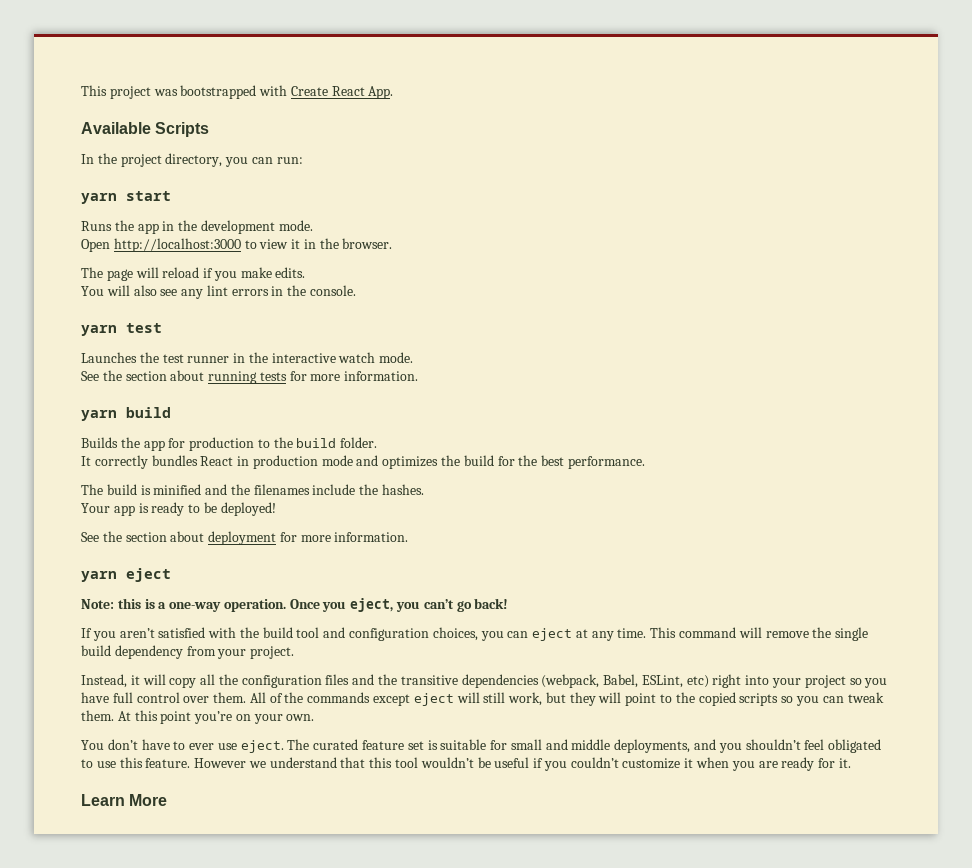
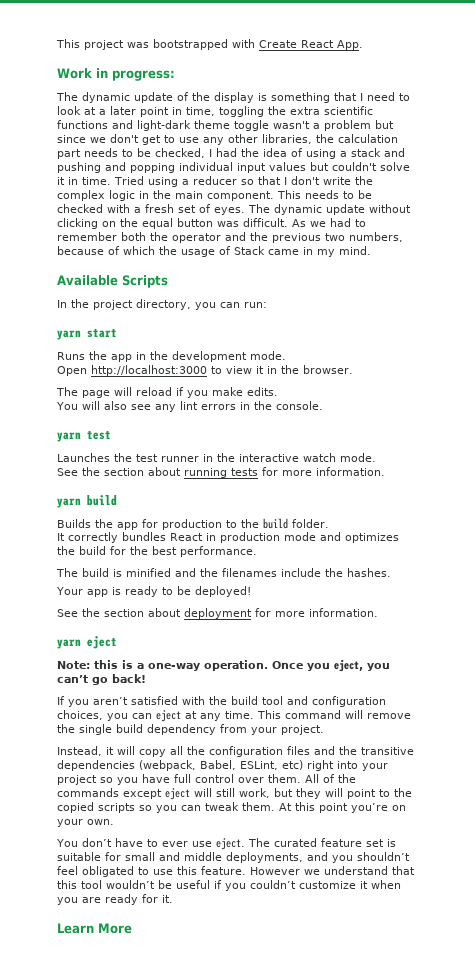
(394, 92) none -> [57,68,175,81] [56,92,410,103] [57,106,373,117] [57,120,394,131] [57,134,398,145] [57,148,405,159] [57,162,410,173] [57,176,373,187] [57,190,372,201] [57,204,411,215] [57,218,366,229] [57,232,403,243] [57,246,371,257] // Work in progress: // The dynamic update of the display is something that I need to look at a later point in time, toggling the extra scientific functions and light-dark theme toggle wasn't a problem but since we don't get to use any other libraries, the calculation part needs to be checked, I had the idea of using a stack and pushing and popping individual input values but couldn't solve it in time. Tried using a reducer so that I don't write the complex logic in the main component. This needs to be checked with a fresh set of eyes. The dynamic update without clicking on the equal button was difficult. As we had to remember both the operator and the previous two numbers, because of which the usage of Stack came in my mind.

